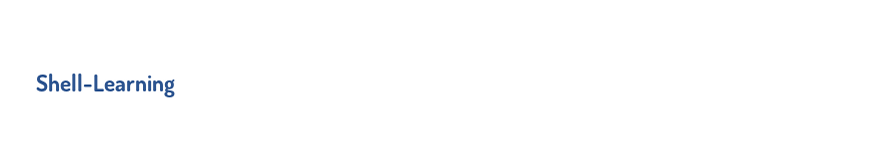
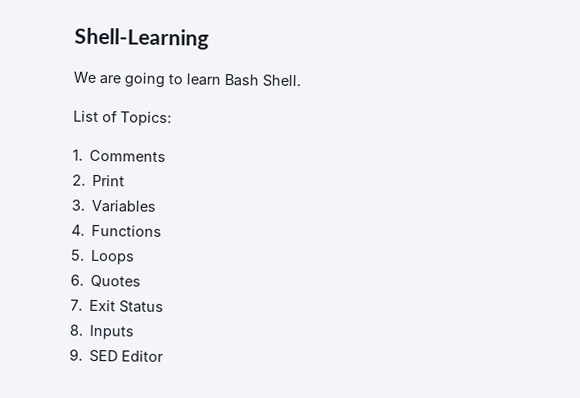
(176, 85) none -> [73,71,301,89] [73,110,172,127] [72,149,167,163] [72,174,126,187] [71,199,157,213] [71,224,163,238] [71,249,136,265] [70,274,142,288] [70,299,165,314] [69,324,135,340] [69,348,165,363] // We are going to learn Bash Shell. // List of Topics: // 1. Comments // 2. Print // 3. Variables // 4. Functions // 5. Loops // 6. Quotes // 7. Exit Status // 8. Inputs // 9. SED Editor

